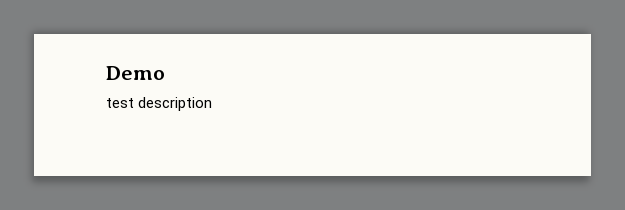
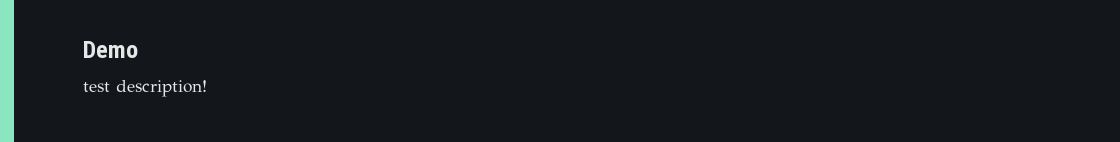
[138,97,213,111] description -> [116,80,207,97] description!

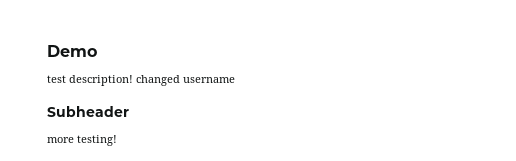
(207, 88) none -> [136,75,235,86] [47,106,129,117] [47,135,117,146] changed username // Subheader // more testing!

